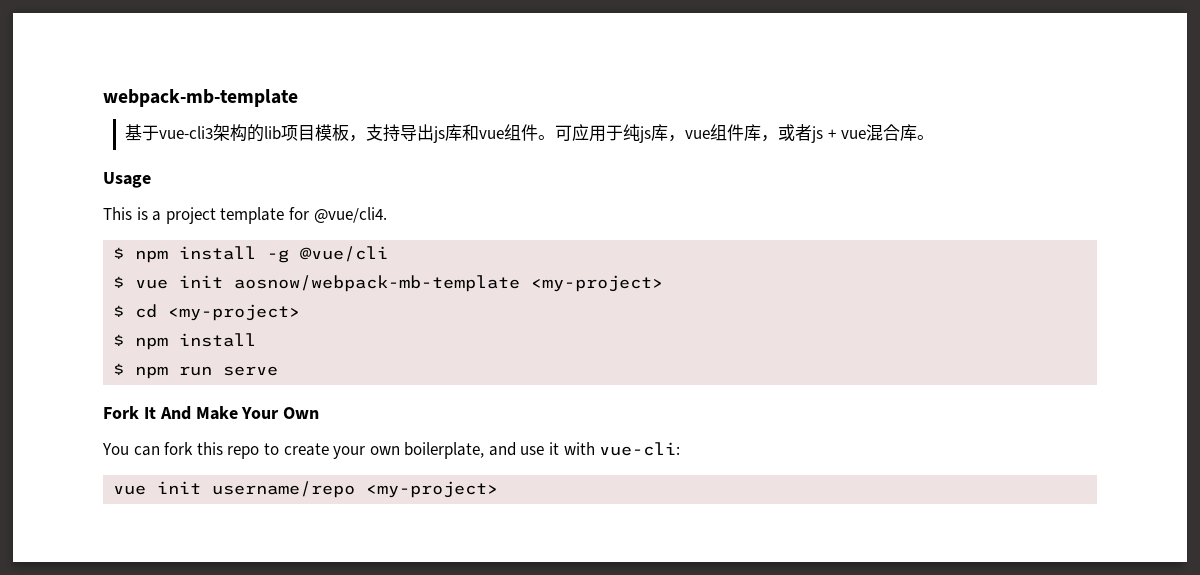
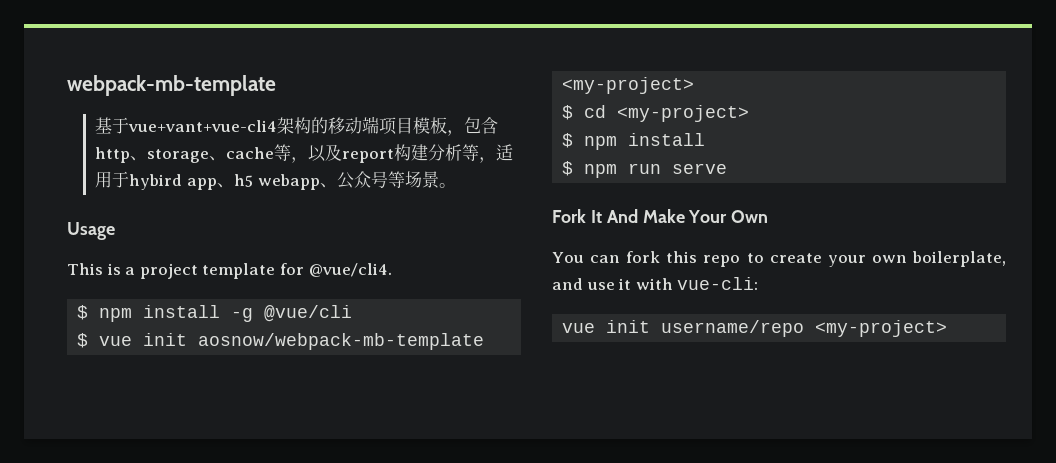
[159,124,917,143] vue-cli3架构的lib项目模板，支持导出js库和vue组件。可应用于纯js库，vue组件库，或者js + vue混合库 -> [128,116,499,136] [95,144,514,163] [95,171,439,190] vue+vant+vue-cli4架构的移动端项目模板，包含http、storage、cache等，以及report构建分析等，适用于hybird app、h5 webapp、公众号等场景

